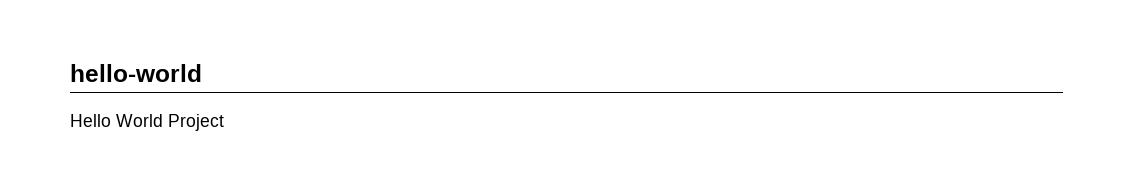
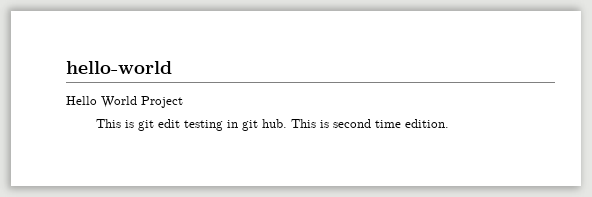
(224, 122) none -> [95,119,449,131] // This is git edit testing in git hub. This is second time edition.

